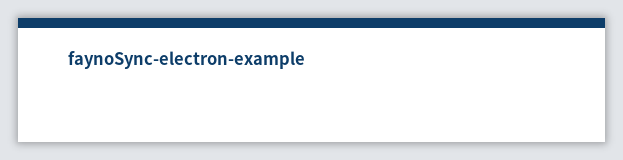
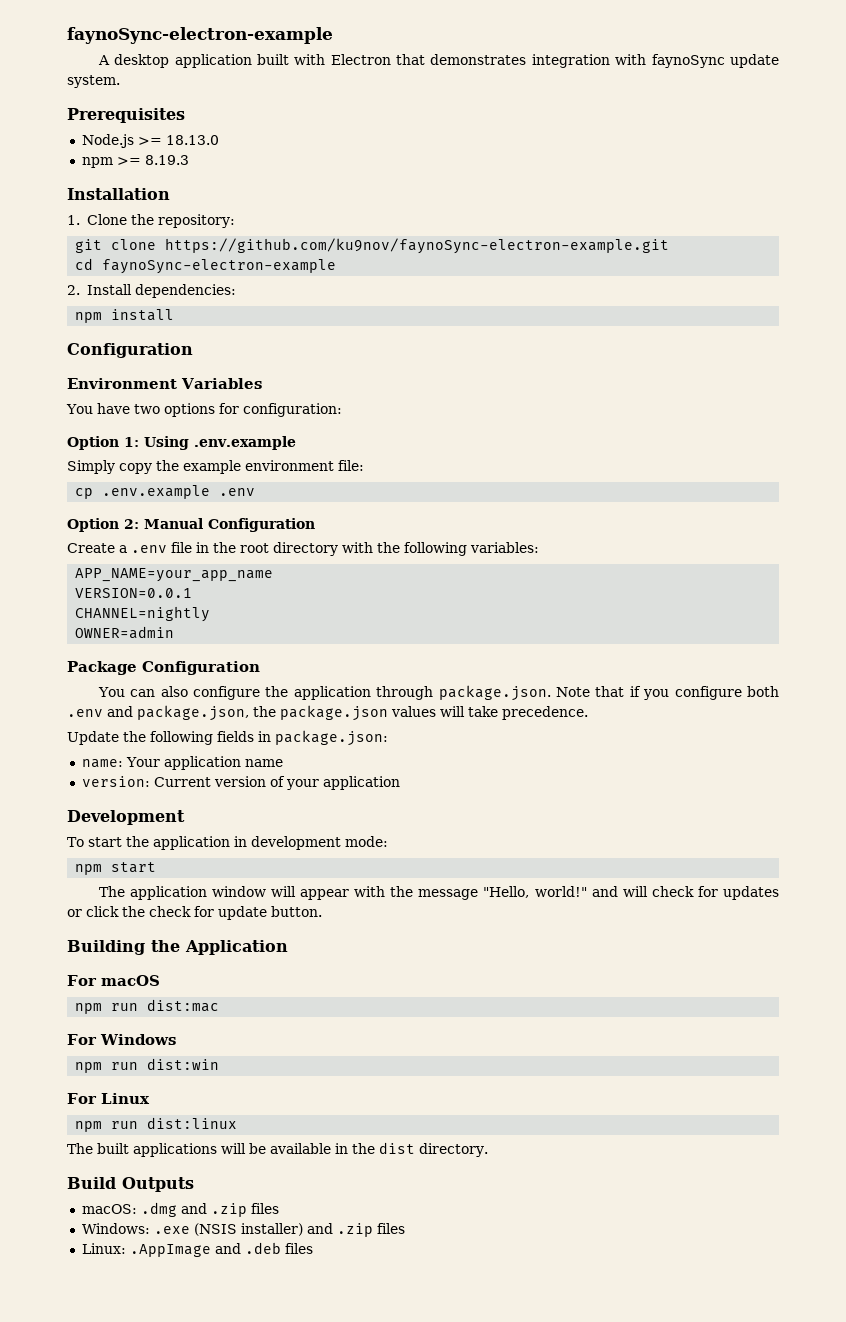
[68,51,305,69] faynoSync-electron-example -> [67,27,333,44] [97,54,780,68] [67,75,120,88] [67,108,185,123] [81,134,219,148] [81,155,189,168] [67,188,170,200] [67,214,235,228] [75,238,670,254] [75,258,337,274] [67,284,236,298] [75,309,175,323] [67,343,193,358] [67,378,262,389] [66,403,342,417] [67,436,296,450] [67,460,364,474] [75,485,256,499] [67,518,315,532] [67,542,539,556] [75,568,274,582] [75,588,193,598] [75,606,211,622] [75,626,175,639] [67,661,260,675] [97,685,779,701] [67,705,588,721] [67,730,388,746] [81,756,283,770] [81,776,400,790] [67,810,185,825] [67,836,388,850] [75,862,157,875] [98,886,780,900] [67,906,322,920] [67,940,288,955] [67,975,160,986] [75,999,220,1014] [67,1034,176,1045] [75,1058,220,1073] [67,1093,150,1104] [75,1117,238,1132] [67,1142,488,1157] [67,1177,194,1192] [81,1202,279,1217] [81,1223,405,1237] [81,1242,313,1257] faynoSync-electron-example // A desktop application built with Electron that demonstrates integration with faynoSync update system. // Prerequisites // Node.js >= 18.13.0 // npm >= 8.19.3 // Installation // 1. Clone the repository: // git clone https://github.com/ku9nov/faynoSync-electron-example.git // cd faynoSync-electron-example // 2. Install dependencies: // npm install // Configuration // Environment Variables // You have two options for configuration: // Option 1: Using .env.example // Simply copy the example environment file: // cp .env.example .env // Option 2: Manual Configuration // Create a .env file in the root directory with the following variables: // APP_NAME=your_app_name // VERSION=0.0.1 // CHANNEL=nightly // OWNER=admin // Package Configuration // You can also configure the application through package.json. Note that if you configure both .env and package.json, the package.json values will take precedence. // Update the following fields in package.json: // name: Your application name // version: Current version of your application // Development // To start the application in development mode: // npm start // The application window will appear with the message "Hello, world!" and will check for updates or click the check for update button. // Building the Application // For macOS // npm run dist:mac // For Windows // npm run dist:win // For Linux // npm run dist:linux // The built applications will be available in the dist directory. // Build Outputs // macOS: .dmg and .zip files // Windows: .exe (NSIS installer) and .zip files // Linux: .AppImage and .deb files

